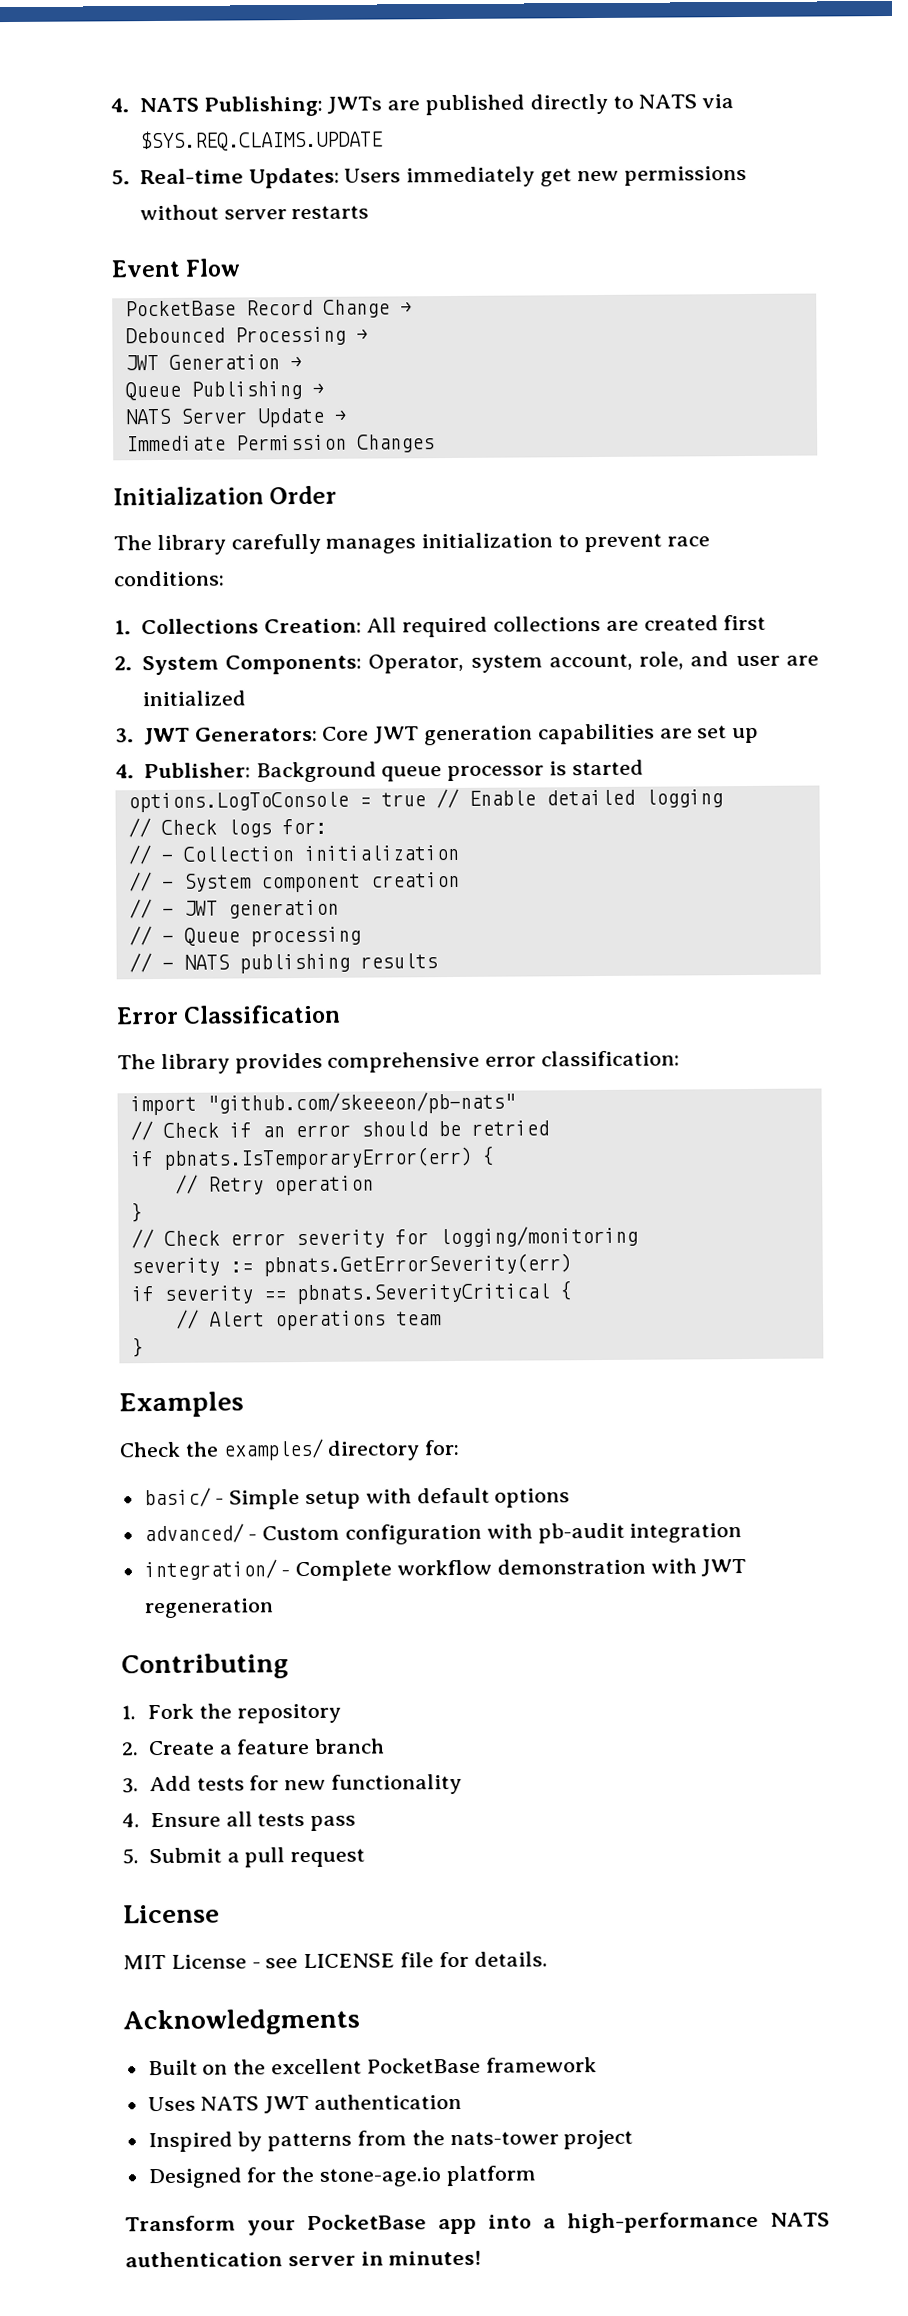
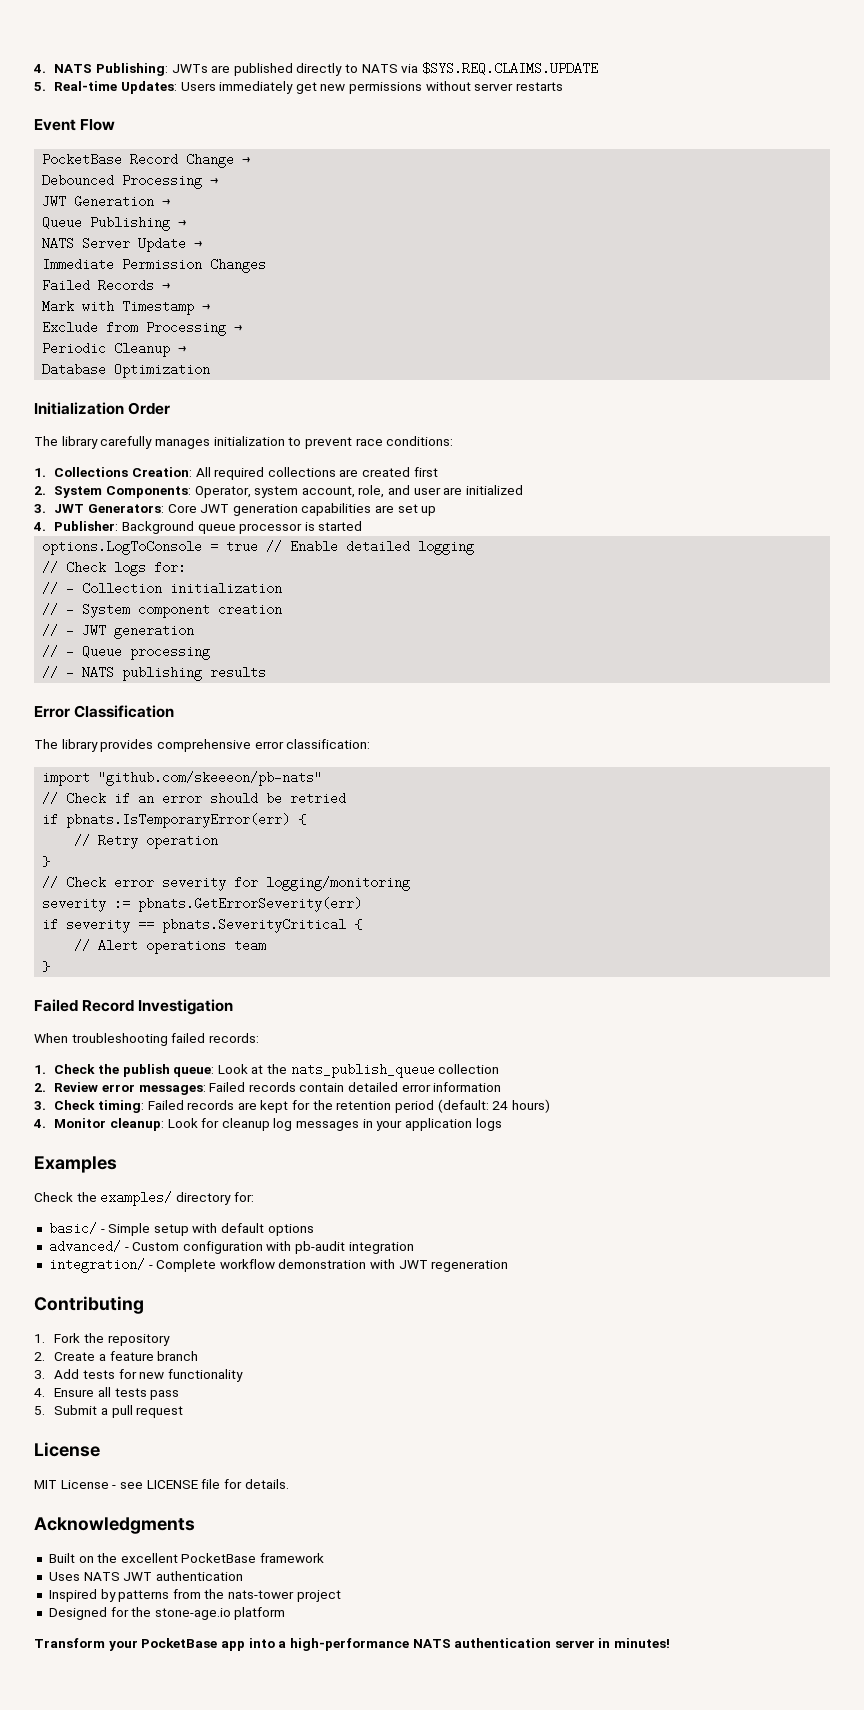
(435, 443) none -> [42,279,171,292] [42,300,211,315] [42,321,243,336] [42,342,187,357] [42,363,211,378] // Failed Records → // Mark with Timestamp → // Exclude from Processing → // Periodic Cleanup → // Database Optimization
(144, 1347) none -> [34,999,234,1015] [34,1033,259,1046] [34,1063,500,1078] [34,1082,502,1095] [34,1099,550,1113] [33,1118,502,1131] // Failed Record Investigation // When troubleshooting failed records: // 1. Check the publish queue: Look at the nats_publish_queue collection // 2. Review error messages: Failed records contain detailed error information // 3. Check timing: Failed records are kept for the retention period (default: 24 hours) // 4. Monitor cleanup: Look for cleanup log messages in your application logs

